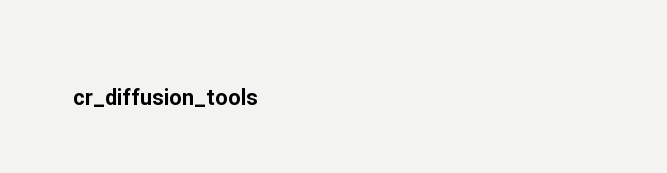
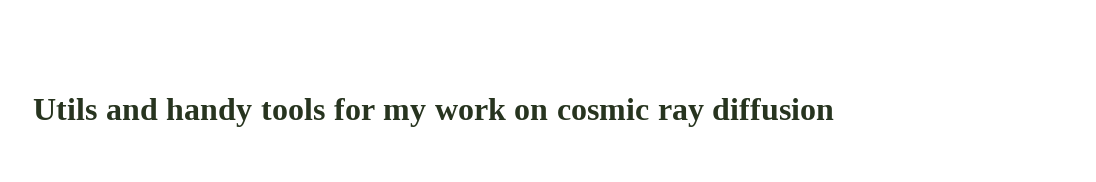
[73,88,258,107] cr_diffusion_tools -> [33,98,835,127] Utils and handy tools for my work on cosmic ray diffusion

